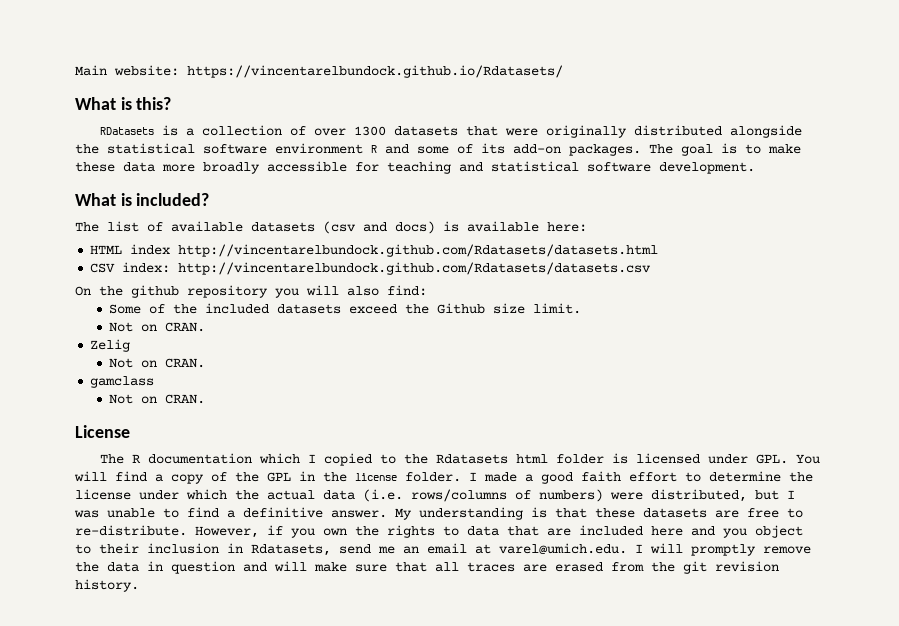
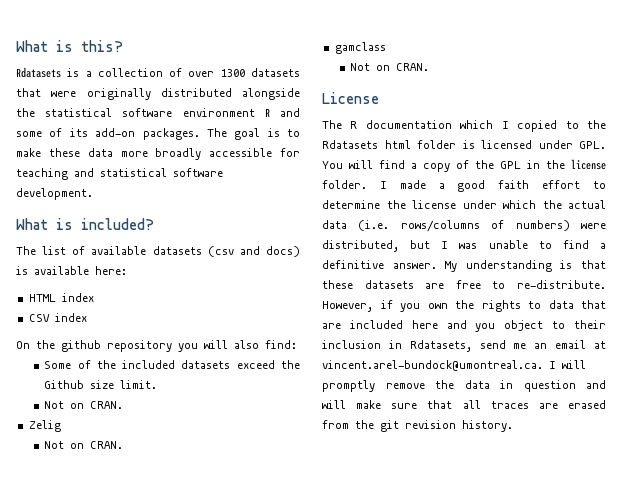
[75,65,563,78] Main website: https://vincentarelbundock.github.io/Rdatasets/ // -> (16, 46) none
[99,127,154,135] RDatasets -> [16,67,61,78] Rdatasets
[178,244,659,257] http://vincentarelbundock.github.com/Rdatasets/datasets.html -> (94, 297) none
[122,262,652,275] index: http://vincentarelbundock.github.com/Rdatasets/datasets.csv -> [54,313,87,322] index
[499,543,627,555] varel@umich.edu. -> [322,360,543,371] vincent.arel-bundock@umontreal.ca.

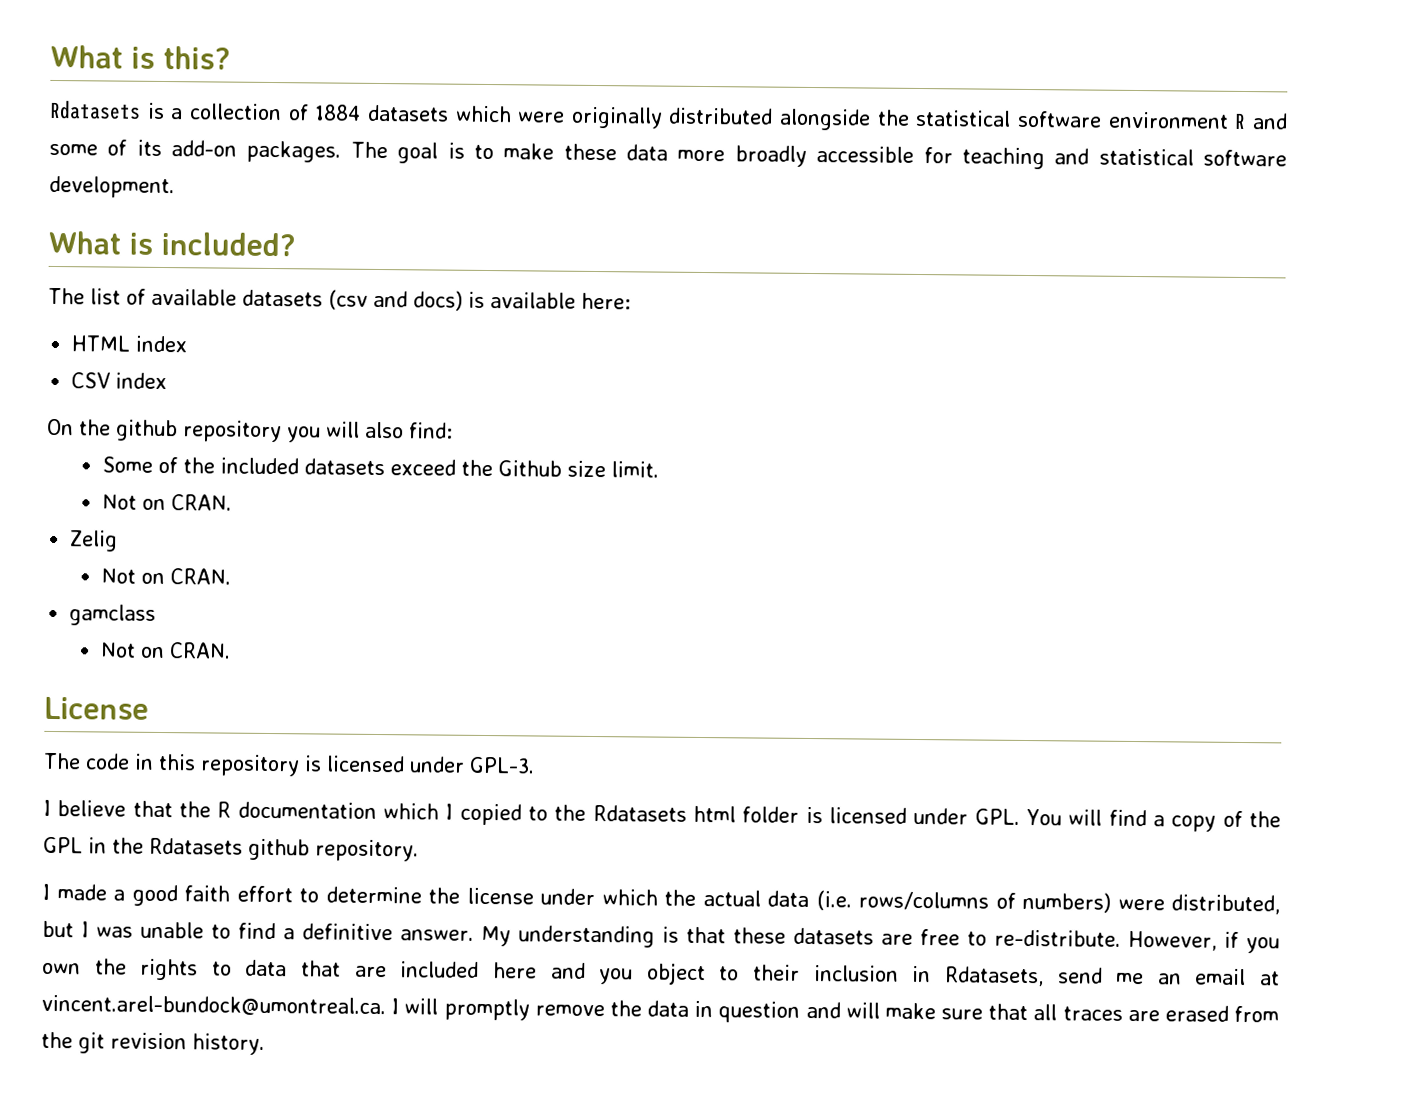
[188,68,300,77] [16,88,41,97] over 1300 datasets that -> [314,104,512,123] 1884 datasets which
(342, 124) none -> [85,753,535,777] [43,799,212,818] code in this repository is licensed under GPL-3. // I believe that the
[571,159,606,170] [322,180,367,189] license folder. -> [149,837,419,862] Rdatasets github repository. //

